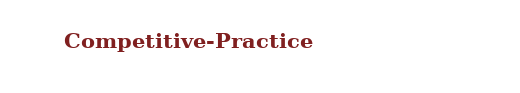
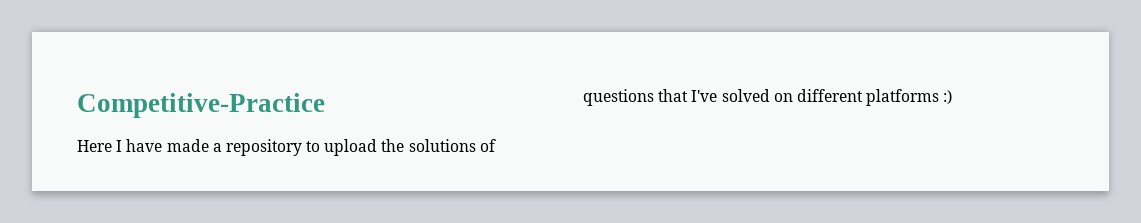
(313, 42) none -> [77,139,496,156] [583,89,953,106] // Here I have made a repository to upload the solutions of questions that I've solved on different platforms :)

